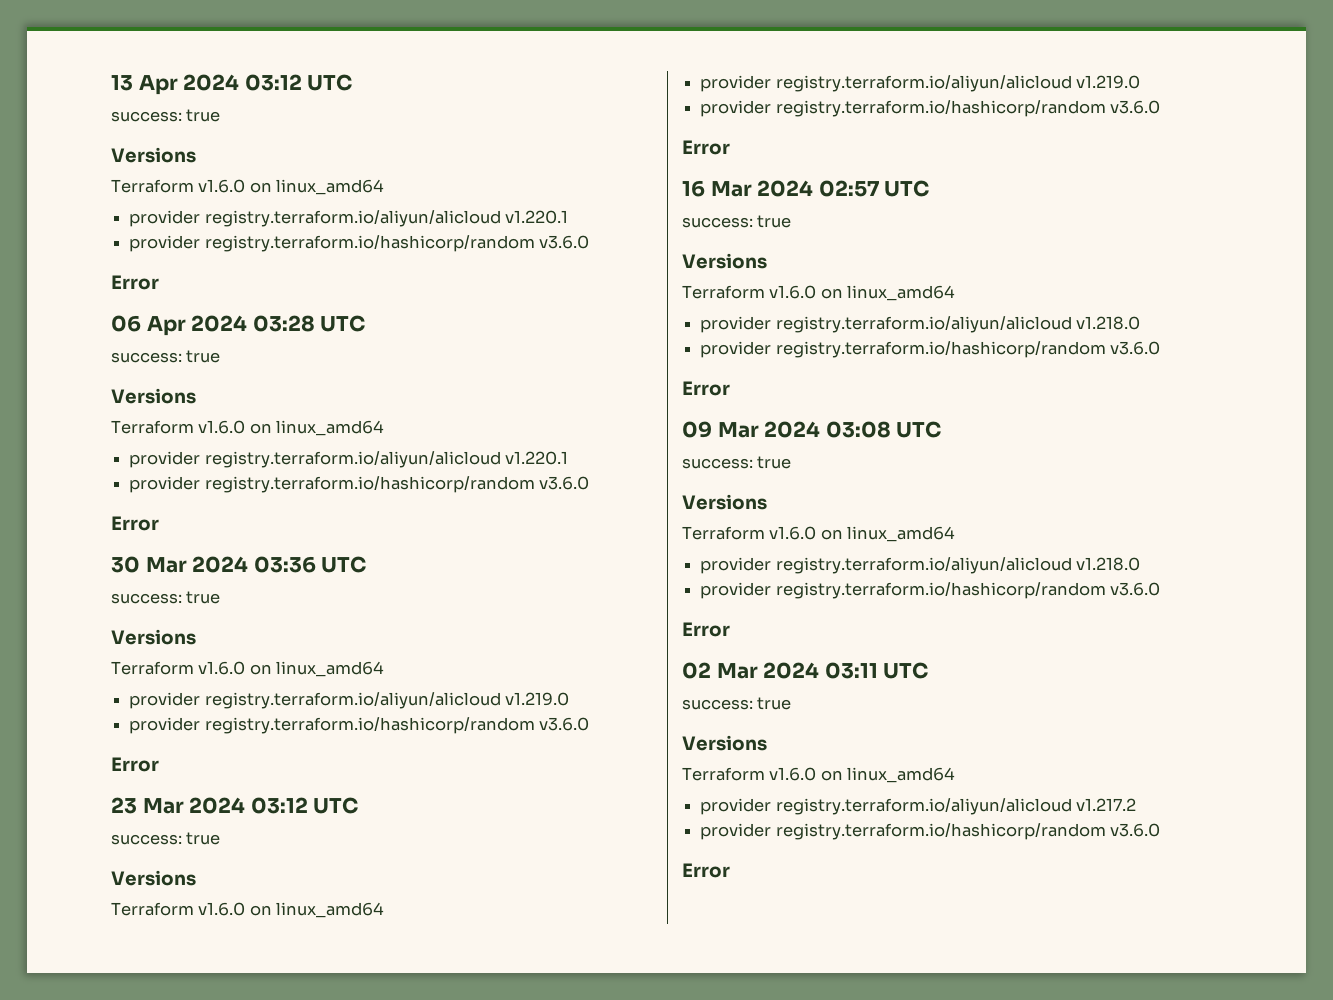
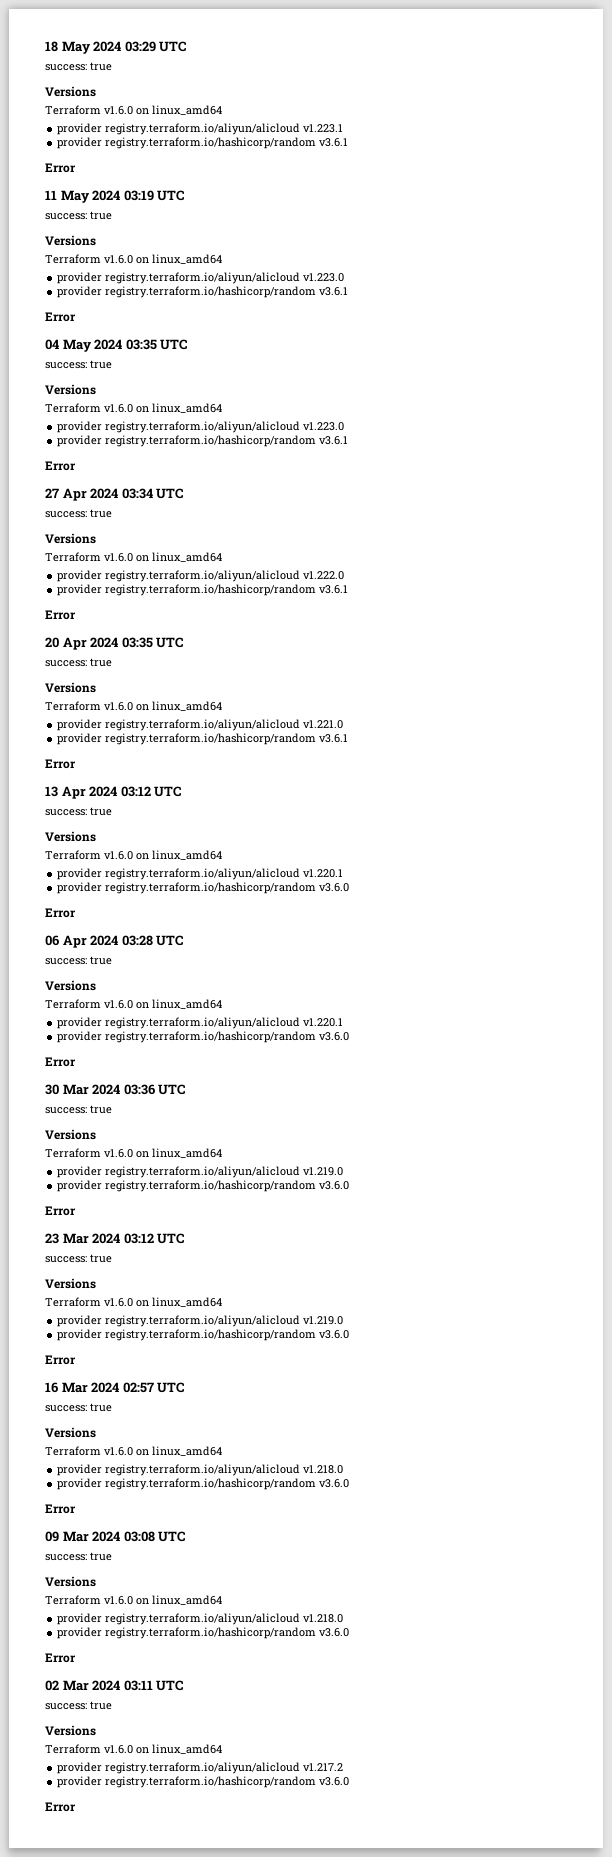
(111, 83) none -> [45,41,187,54] [45,62,112,71] [45,86,96,97] [45,105,222,115] [57,123,344,135] [57,137,349,149] [45,163,76,173] [45,190,185,203] [45,211,112,220] [45,235,96,246] [45,254,222,264] [57,272,345,284] [57,286,349,298] [45,312,76,322] [45,339,188,352] [45,360,112,369] [45,384,96,395] [45,403,222,413] [57,421,345,433] [57,435,349,447] [45,461,76,471] [45,488,184,501] [45,509,112,518] [45,533,96,544] [45,552,222,562] [57,570,345,582] [57,584,349,596] [45,610,76,620] [45,637,184,650] [45,658,112,667] [45,682,96,693] [45,701,222,711] [57,719,344,731] [57,733,349,745] [45,759,76,769] 18 May 2024 03:29 UTC // success: true // Versions // Terraform v1.6.0 on linux_amd64 // provider registry.terraform.io/aliyun/alicloud v1.223.1 // provider registry.terraform.io/hashicorp/random v3.6.1 // Error // 11 May 2024 03:19 UTC // success: true // Versions // Terraform v1.6.0 on linux_amd64 // provider registry.terraform.io/aliyun/alicloud v1.223.0 // provider registry.terraform.io/hashicorp/random v3.6.1 // Error // 04 May 2024 03:35 UTC // success: true // Versions // Terraform v1.6.0 on linux_amd64 // provider registry.terraform.io/aliyun/alicloud v1.223.0 // provider registry.terraform.io/hashicorp/random v3.6.1 // Error // 27 Apr 2024 03:34 UTC // success: true // Versions // Terraform v1.6.0 on linux_amd64 // provider registry.terraform.io/aliyun/alicloud v1.222.0 // provider registry.terraform.io/hashicorp/random v3.6.1 // Error // 20 Apr 2024 03:35 UTC // success: true // Versions // Terraform v1.6.0 on linux_amd64 // provider registry.terraform.io/aliyun/alicloud v1.221.0 // provider registry.terraform.io/hashicorp/random v3.6.1 // Error //

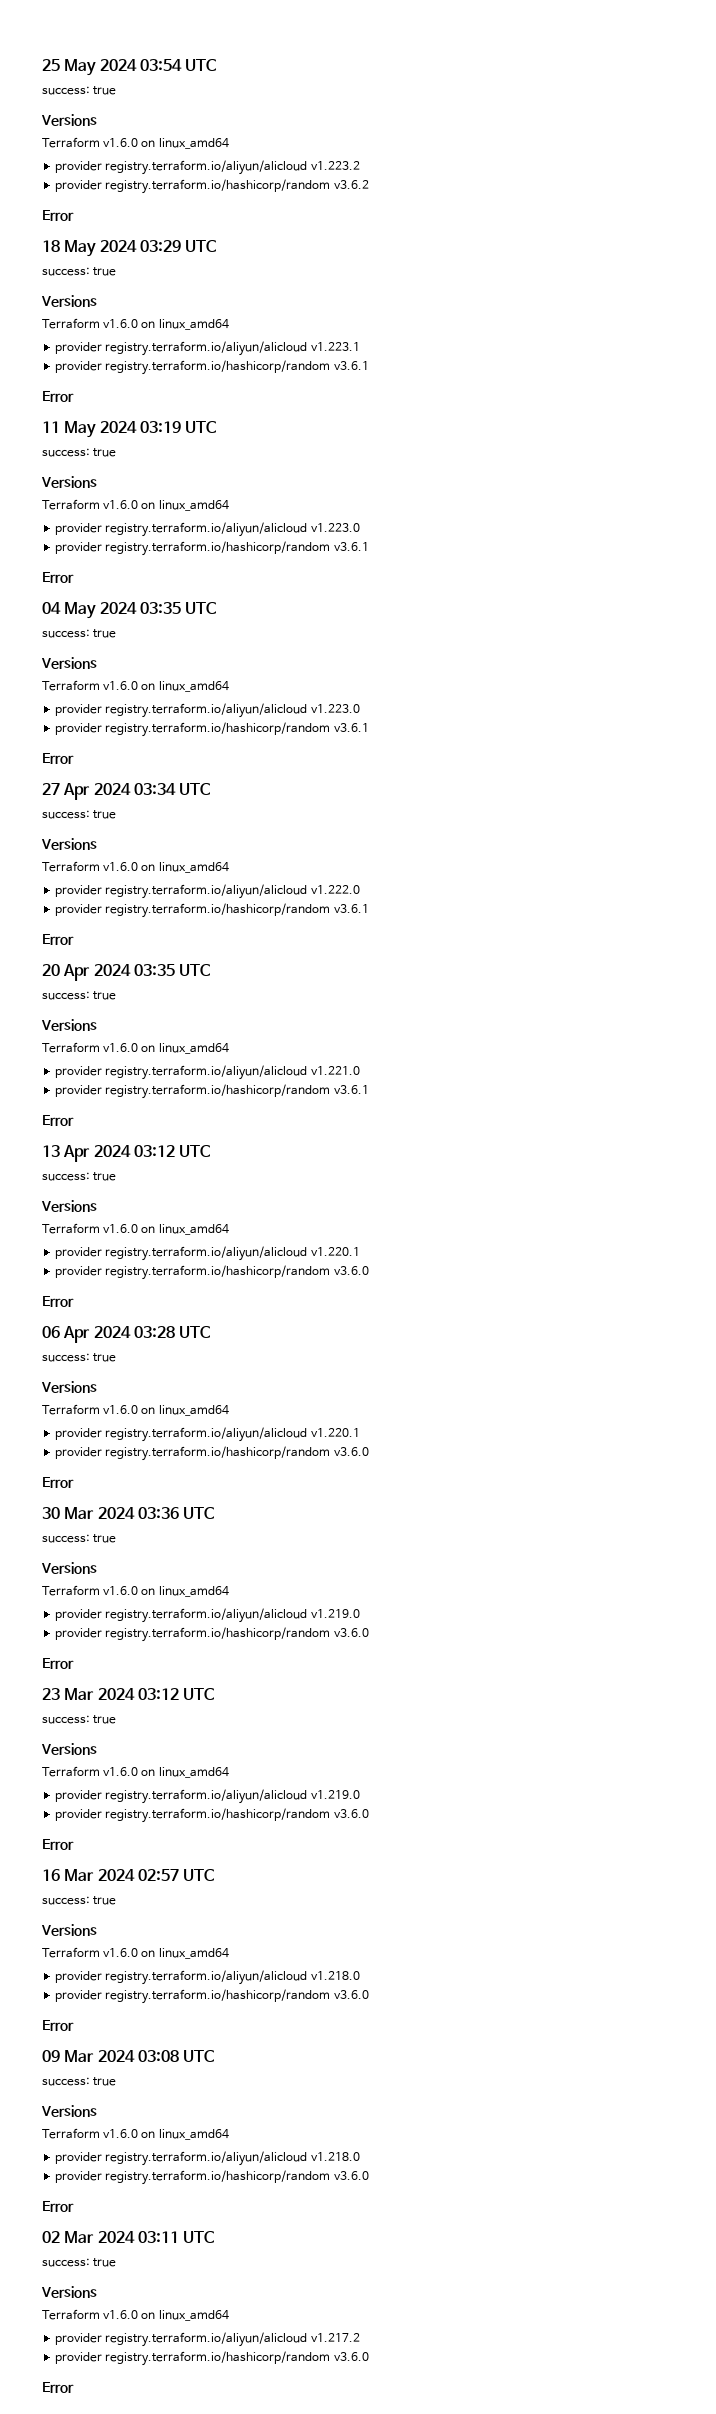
(45, 46) none -> [42,59,217,76] [42,86,117,95] [41,114,97,126] [42,137,229,149] [55,160,360,175] [55,179,369,194] [42,210,74,221] 25 May 2024 03:54 UTC // success: true // Versions // Terraform v1.6.0 on linux_amd64 // provider registry.terraform.io/aliyun/alicloud v1.223.2 // provider registry.terraform.io/hashicorp/random v3.6.2 // Error //

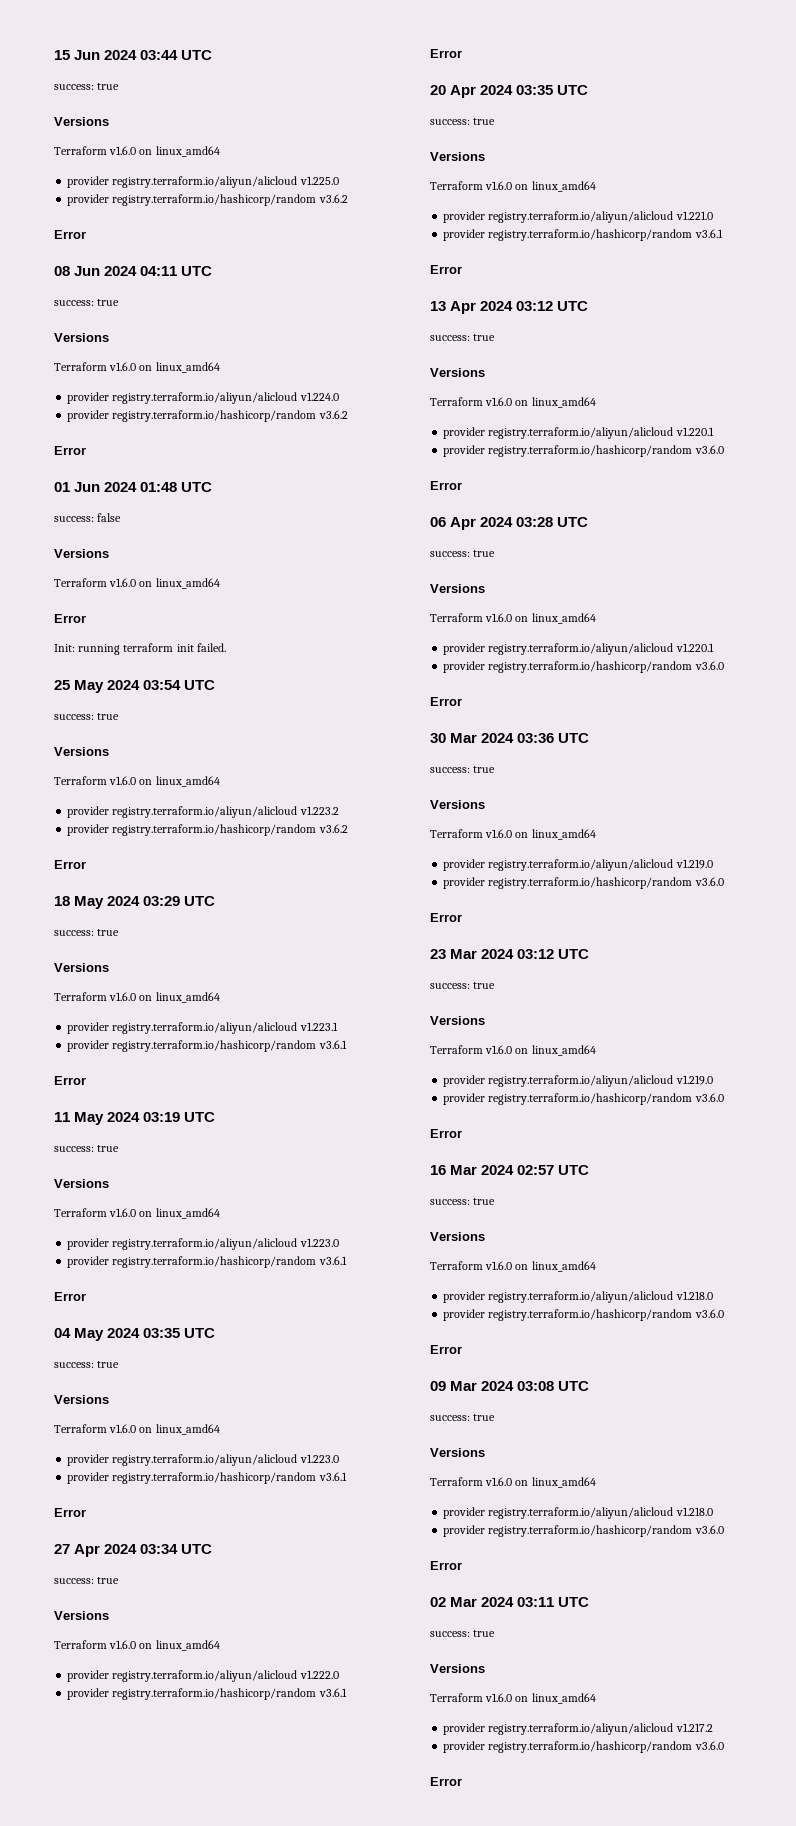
(42, 65) none -> [54,50,213,60] [54,83,120,90] [54,117,109,126] [54,146,220,157] [67,176,339,188] [67,194,348,206] [54,230,86,239] [54,266,213,276] [54,299,120,306] [54,333,109,342] [54,362,220,373] [67,392,339,404] [67,410,348,422] [54,446,86,455] [54,482,213,492] [54,513,122,522] [54,549,109,558] [54,578,220,589] [54,614,86,623] [54,643,226,655] 15 Jun 2024 03:44 UTC // success: true // Versions // Terraform v1.6.0 on linux_amd64 // provider registry.terraform.io/aliyun/alicloud v1.225.0 // provider registry.terraform.io/hashicorp/random v3.6.2 // Error // 08 Jun 2024 04:11 UTC // success: true // Versions // Terraform v1.6.0 on linux_amd64 // provider registry.terraform.io/aliyun/alicloud v1.224.0 // provider registry.terraform.io/hashicorp/random v3.6.2 // Error // 01 Jun 2024 01:48 UTC // success: false // Versions // Terraform v1.6.0 on linux_amd64 // Error // Init: running terraform init failed. //

